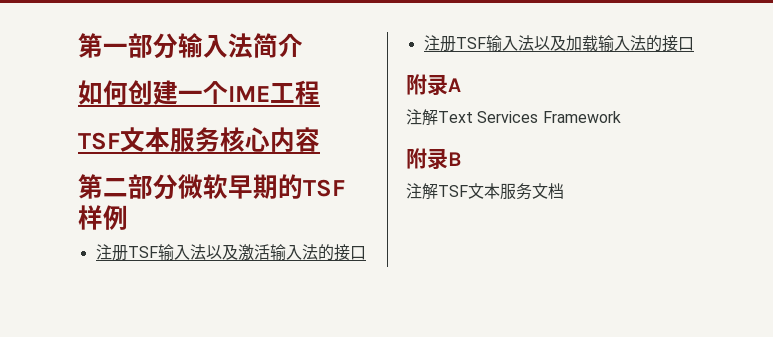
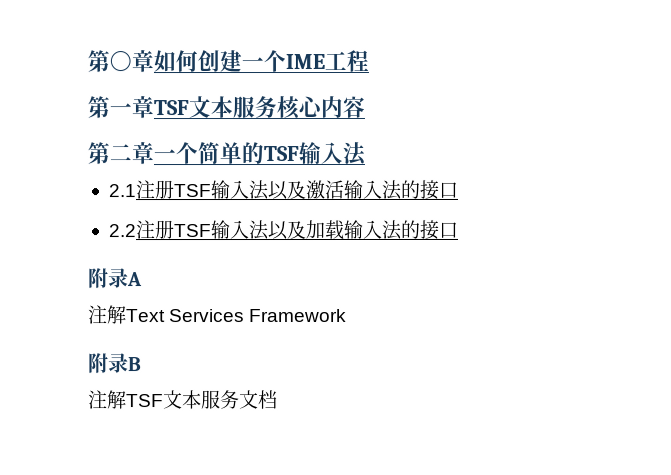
[78,33,303,59] 第一部分输入法简介 // -> [87,50,154,73] 第〇章
(320, 92) none -> [87,96,154,119] 第一章
[128,174,345,200] [78,205,128,230] 部分微软早期的TSF样例 // -> [131,141,367,166] [107,184,136,198] 章一个简单的TSF输入法 // 2.1
(366, 253) none -> [107,224,136,238] 2.2

